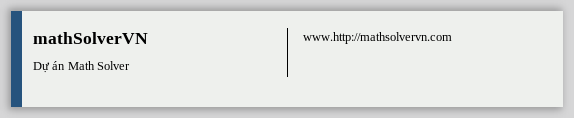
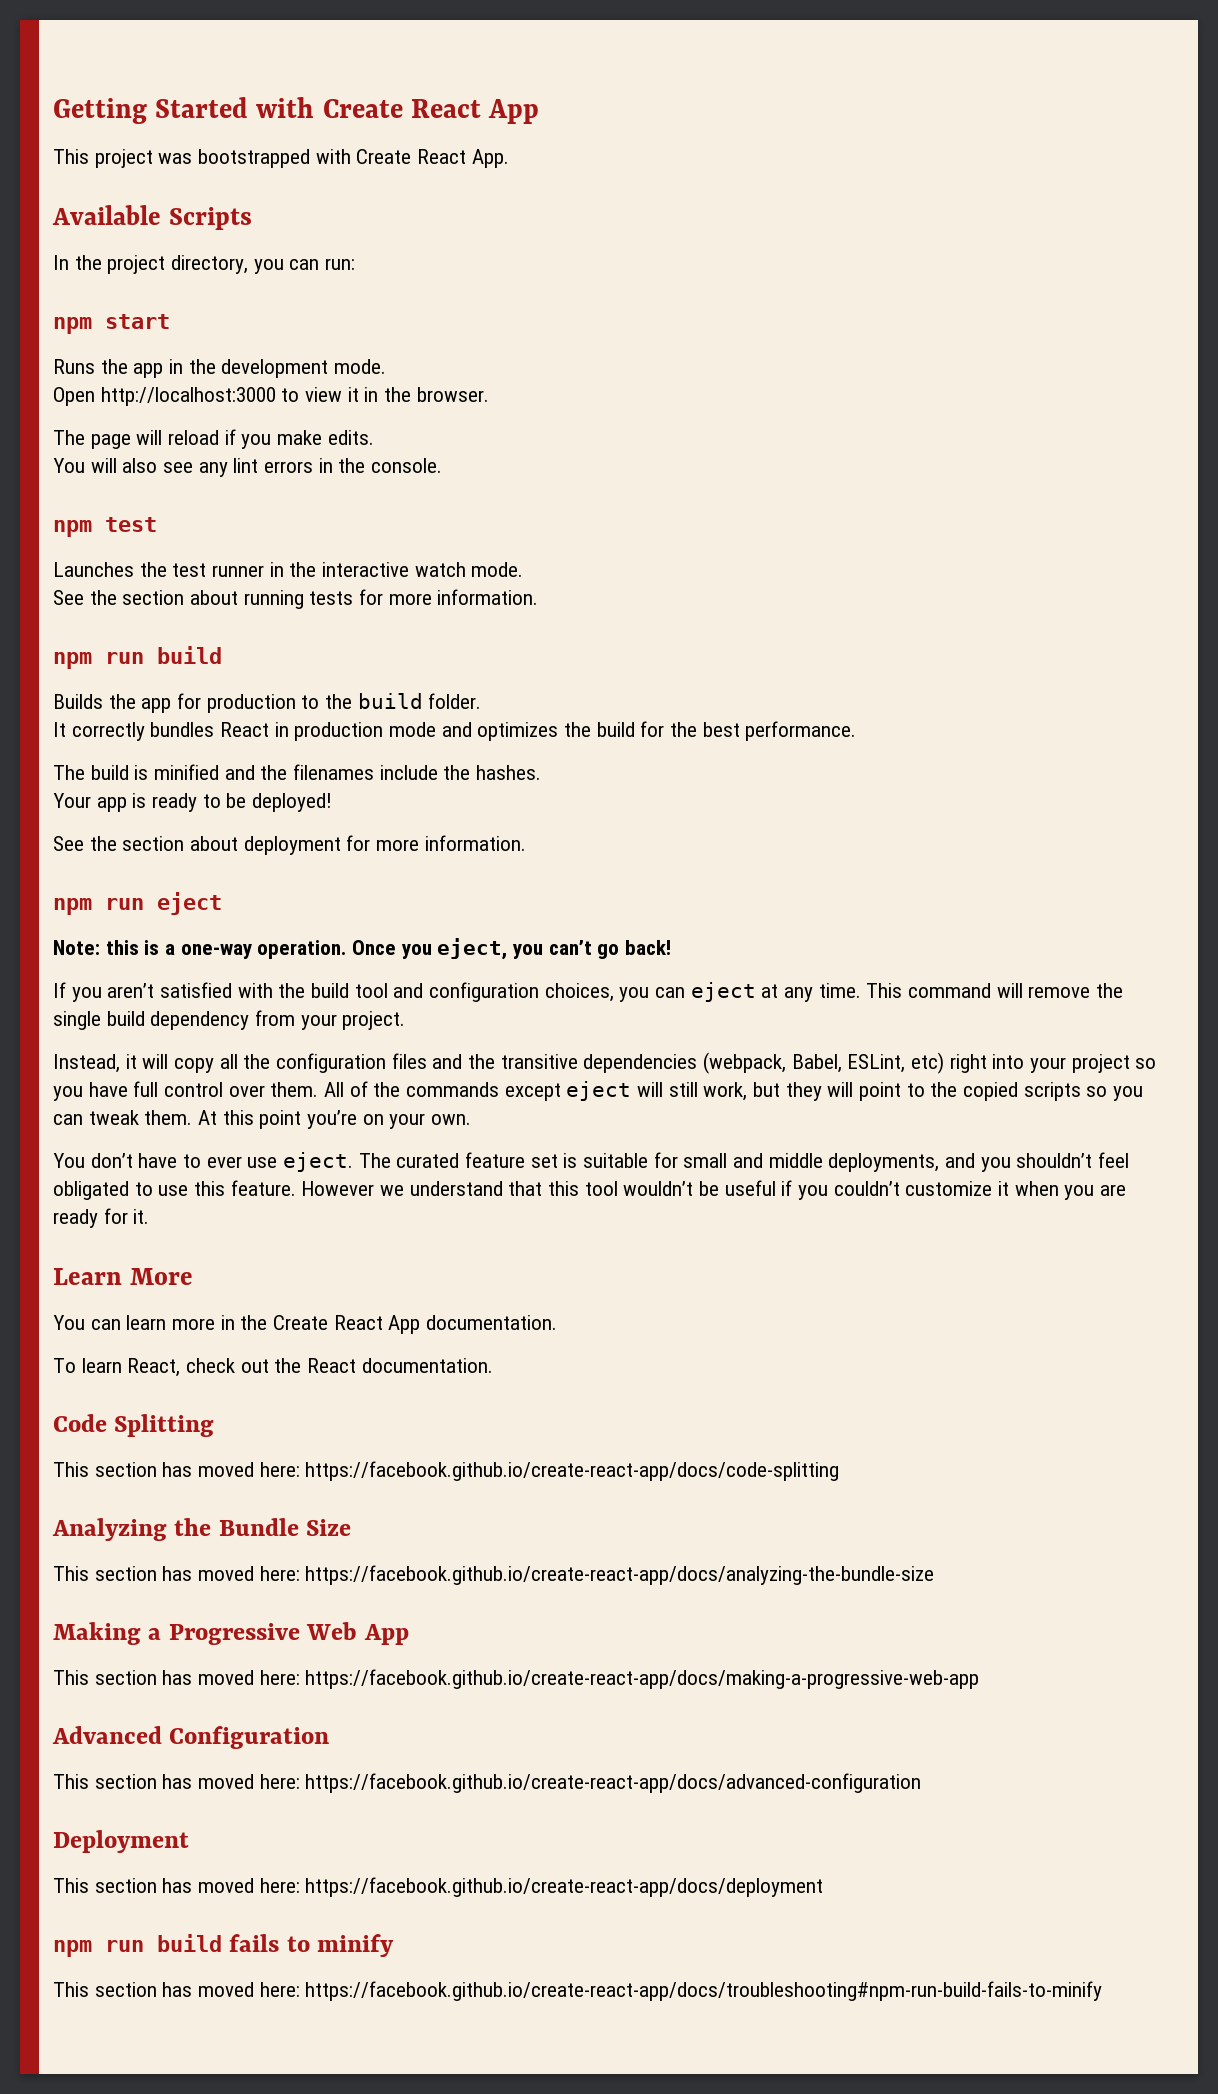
[33,32,148,44] [33,61,131,73] [303,32,452,44] mathSolverVN // Dự án Math Solver www.http://mathsolvervn.com -> [53,97,540,124] [53,149,509,168] [52,205,252,230] [53,255,356,274] [53,314,170,334] [53,359,387,378] [53,387,489,406] [53,429,374,449] [53,458,443,477] [53,517,157,537] [53,562,524,577] [53,589,539,609] [53,646,222,669] [53,693,482,713] [53,721,857,741] [53,764,542,780] [53,793,333,812] [53,835,526,855] [53,892,222,915] [53,938,672,960] [53,982,1124,1002] [53,1010,406,1030] [53,1052,1157,1074] [53,1081,1144,1101] [53,1110,472,1129] [53,1152,1130,1172] [53,1180,1127,1200] [53,1208,150,1228] [53,1268,193,1285] [53,1315,558,1334] [53,1358,493,1377] [53,1414,215,1437] [53,1461,840,1481] [52,1518,352,1541] [53,1565,935,1585] [53,1622,409,1645] [53,1669,980,1689] [52,1726,330,1749] [53,1773,922,1793] [53,1830,189,1853] [53,1877,824,1897] [53,1934,395,1957] [53,1981,1103,2001] Getting Started with Create React App // This project was bootstrapped with Create React App. // Available Scripts // In the project directory, you can run: // npm start // Runs the app in the development mode. // Open http://localhost:3000 to view it in the browser. // The page will reload if you make edits. // You will also see any lint errors in the console. // npm test // Launches the test runner in the interactive watch mode. // See the section about running tests for more information. // npm run build // Builds the app for production to the build folder. // It correctly bundles React in production mode and optimizes the build for the best performance. // The build is minified and the filenames include the hashes. // Your app is ready to be deployed! // See the section about deployment for more information. // npm run eject // Note: this is a one-way operation. Once you eject, you can’t go back! // If you aren’t satisfied with the build tool and configuration choices, you can eject at any time. This command will remove the single build dependency from your project. // Instead, it will copy all the configuration files and the transitive dependencies (webpack, Babel, ESLint, etc) right into your project so you have full control over them. All of the commands except eject will still work, but they will point to the copied scripts so you can tweak them. At this point you’re on your own. // You don’t have to ever use eject. The curated feature set is suitable for small and middle deployments, and you shouldn’t feel obligated to use this feature. However we understand that this tool wouldn’t be useful if you couldn’t customize it when you are ready for it. // Learn More // You can learn more in the Create React App documentation. // To learn React, check out the React documentation. // Code Splitting // This section has moved here: https://facebook.github.io/create-react-app/docs/code-splitting // Analyzing the Bundle Size // This section has moved here: https://facebook.github.io/create-react-app/docs/analyzing-the-bundle-size // Making a Progressive Web App // This section has moved here: https://facebook.github.io/create-react-app/docs/making-a-progressive-web-app // Advanced Configuration // This section has moved here: https://facebook.github.io/create-react-app/docs/advanced-configuration // Deployment // This section has moved here: https://facebook.github.io/create-react-app/docs/deployment // npm run build fails to minify // This section has moved here: https://facebook.github.io/create-react-app/docs/troubleshooting#npm-run-build-fails-to-minify

